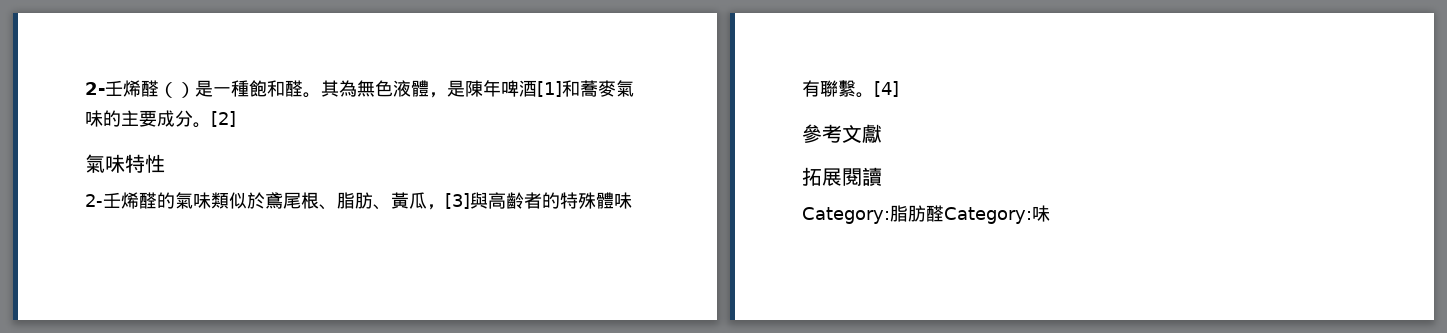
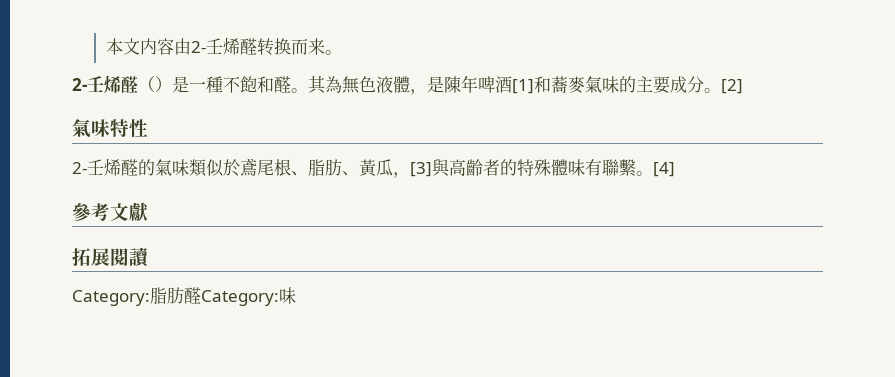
(85, 88) none -> [105,37,342,56] 本文内容由2-壬烯醛转换而来。 //
(249, 88) none -> [223,76,240,93] 不

